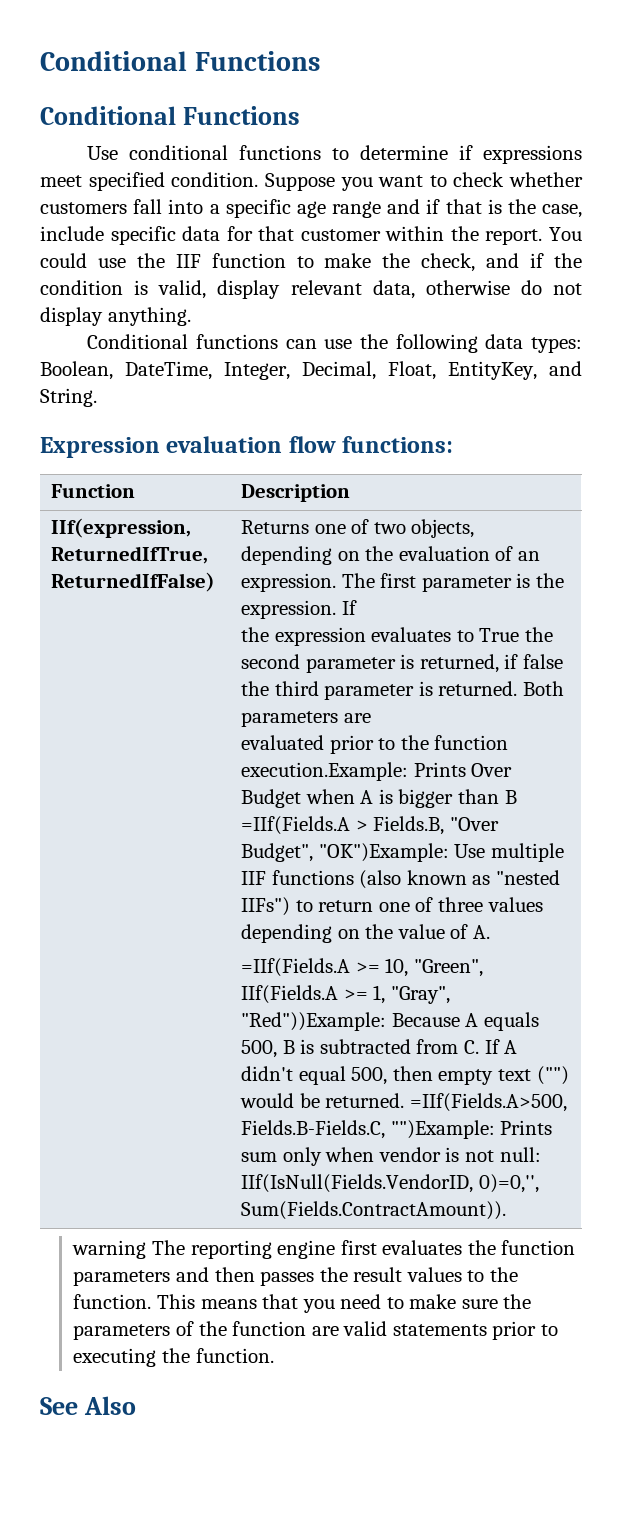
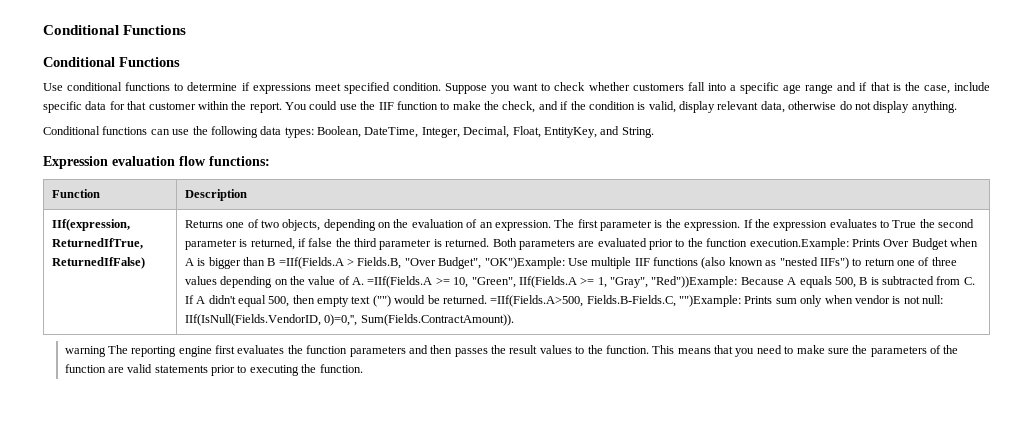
(357, 607) // -> (753, 223) none
(371, 718) // -> (595, 244) none
(491, 932) // -> (365, 281) none
[40,1396,137,1415] // See Also -> (363, 368) none

